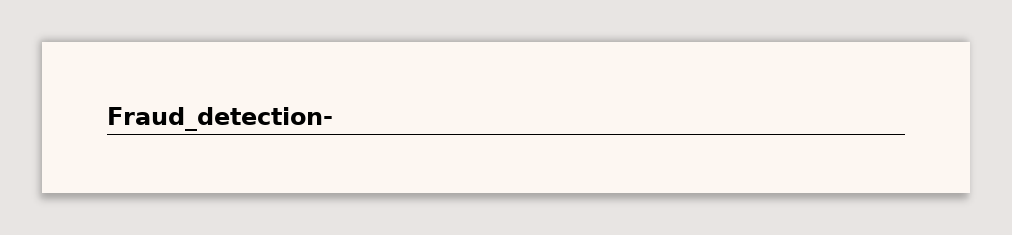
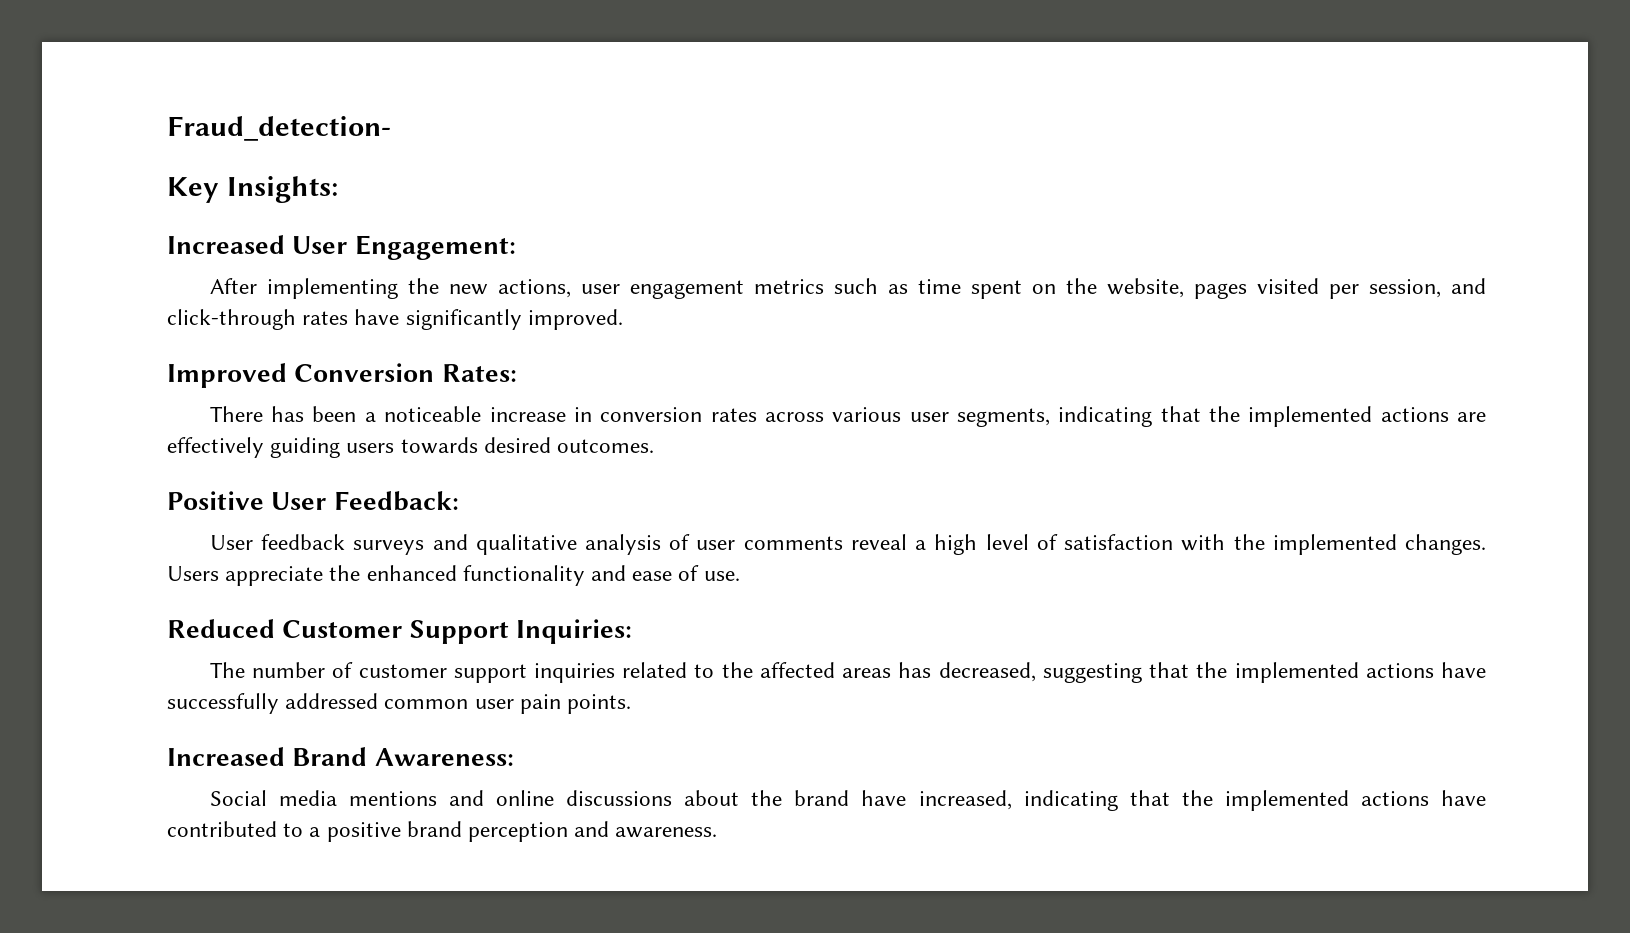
(333, 119) none -> [167,176,338,203] [167,235,516,260] [209,278,1487,299] [167,309,623,330] [167,363,517,388] [209,406,1487,427] [167,437,655,458] [167,491,459,511] [209,534,1487,555] [167,565,740,586] [167,619,632,644] [209,662,1487,683] [167,693,632,714] [167,747,514,766] [209,790,1487,811] [167,821,718,842] // Key Insights: // Increased User Engagement: // After implementing the new actions, user engagement metrics such as time spent on the website, pages visited per session, and click-through rates have significantly improved. // Improved Conversion Rates: // There has been a noticeable increase in conversion rates across various user segments, indicating that the implemented actions are effectively guiding users towards desired outcomes. // Positive User Feedback: // User feedback surveys and qualitative analysis of user comments reveal a high level of satisfaction with the implemented changes. Users appreciate the enhanced functionality and ease of use. // Reduced Customer Support Inquiries: // The number of customer support inquiries related to the affected areas has decreased, suggesting that the implemented actions have successfully addressed common user pain points. // Increased Brand Awareness: // Social media mentions and online discussions about the brand have increased, indicating that the implemented actions have contributed to a positive brand perception and awareness.

